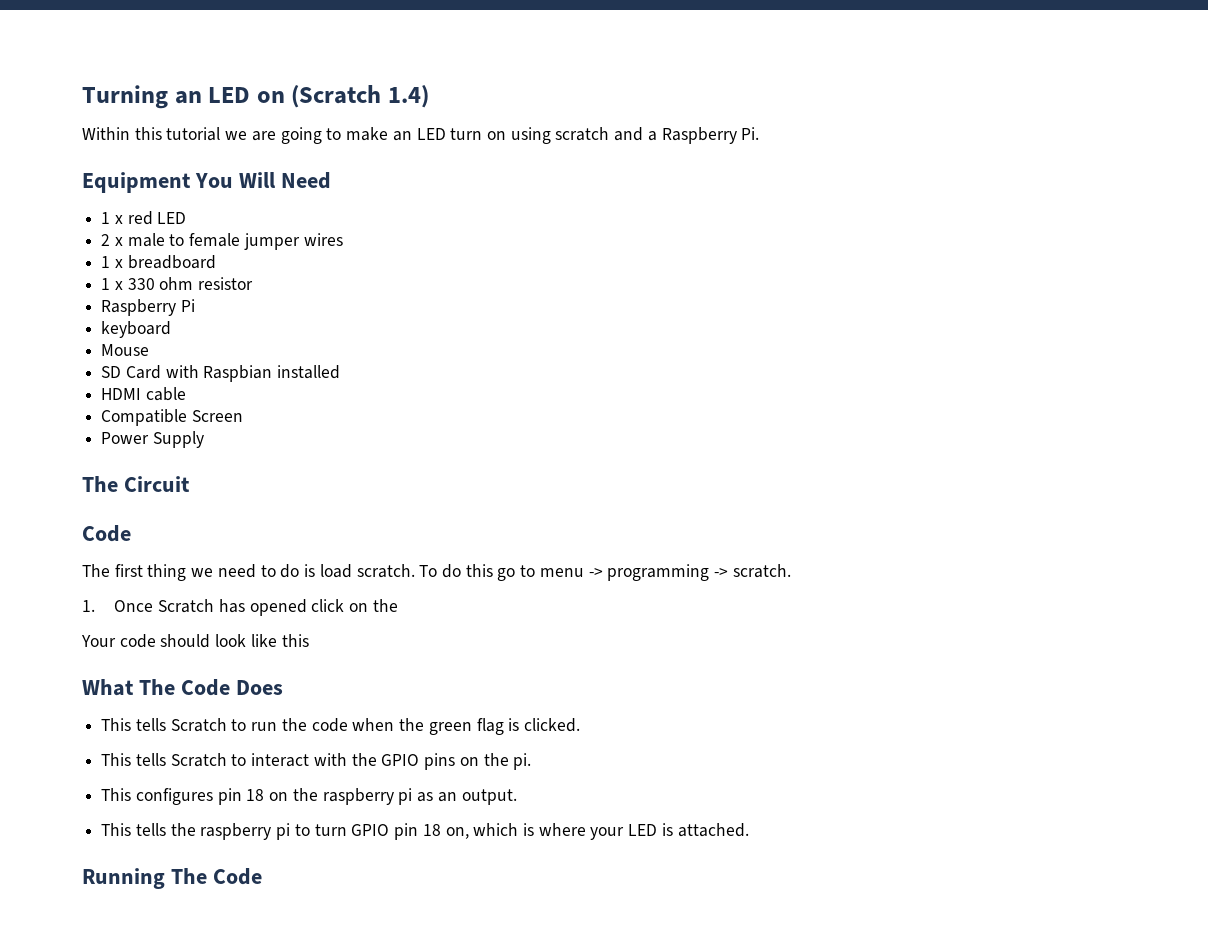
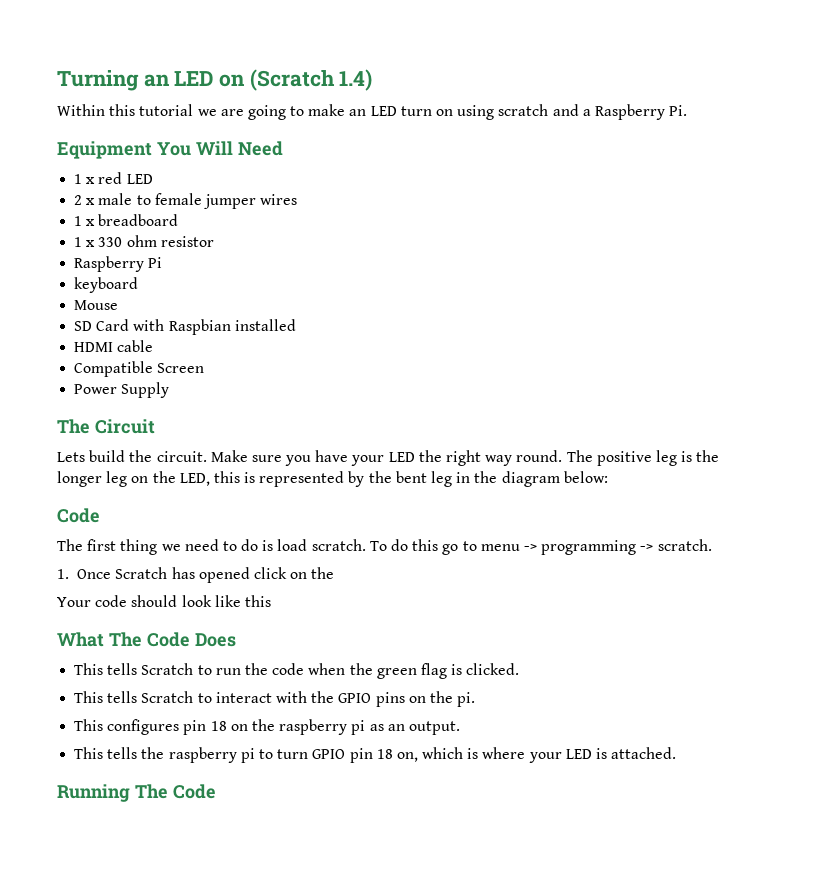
(190, 484) none -> [57,450,720,466] [57,471,608,487] // Lets build the circuit. Make sure you have your LED the right way round. The positive leg is the longer leg on the LED, this is represented by the bent leg in the diagram below:

